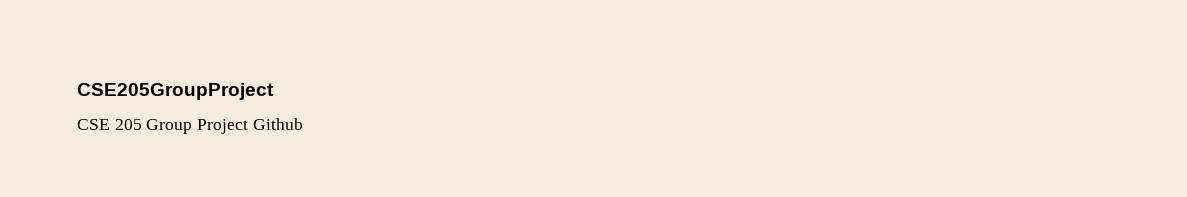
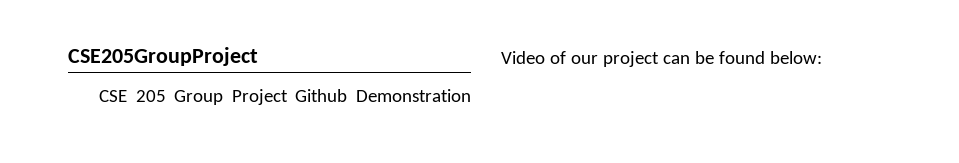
(303, 124) none -> [356,89,471,102] [501,51,822,67] Demonstration Video of our project can be found below:

